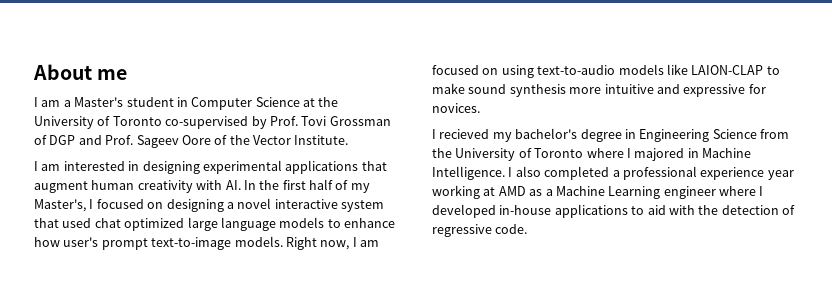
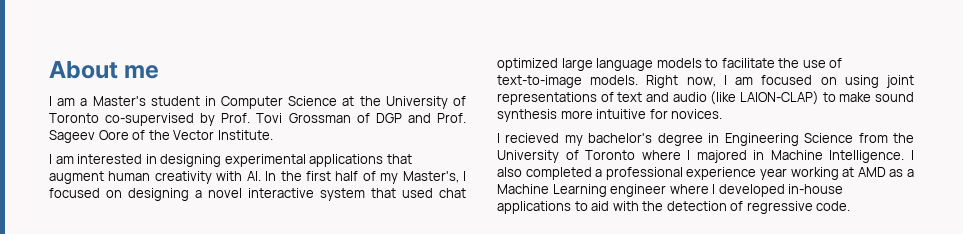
[344,218,395,228] [34,237,148,250] enhance how user's prompt -> [721,58,843,68] facilitate the use of
[537,64,764,75] text-to-audio models like LAION-CLAP -> [886,75,914,88] [497,91,819,105] joint representations of text and audio (like LAION-CLAP)
[656,84,746,97] and expressive -> (647, 114) none

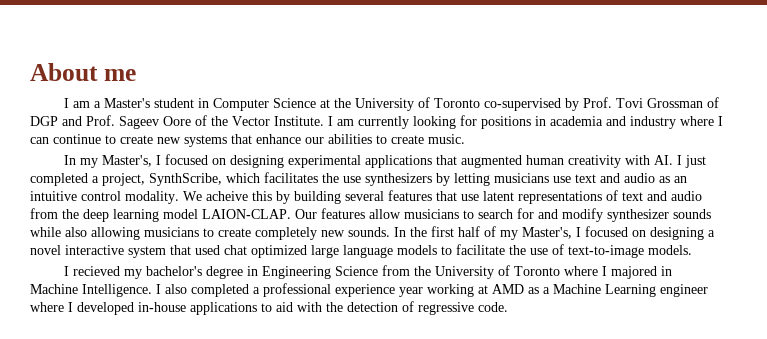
[49,154,157,164] // I am interested in -> [328,115,723,129] [30,134,465,147] [64,154,227,168] I am currently looking for positions in academia and industry where I can continue to create new systems that enhance our abilities to create music. // In my Master's, I focused on
[49,171,104,184] augment -> [461,155,523,168] augmented
(261, 176) none -> [677,155,707,168] [30,172,687,186] [30,190,702,204] [30,208,711,222] [30,227,390,240] I just completed a project, SynthScribe, which facilitates the use synthesizers by letting musicians use text and audio as an intuitive control modality. We acheive this by building several features that use latent representations of text and audio from the deep learning model LAION-CLAP. Our features allow musicians to search for and modify synthesizer sounds while also allowing musicians to create completely new sounds.
[646,75,914,88] [497,91,914,105] [497,109,723,122] Right now, I am focused on using joint representations of text and audio (like LAION-CLAP) to make sound synthesis more intuitive for novices. -> (692, 250) none

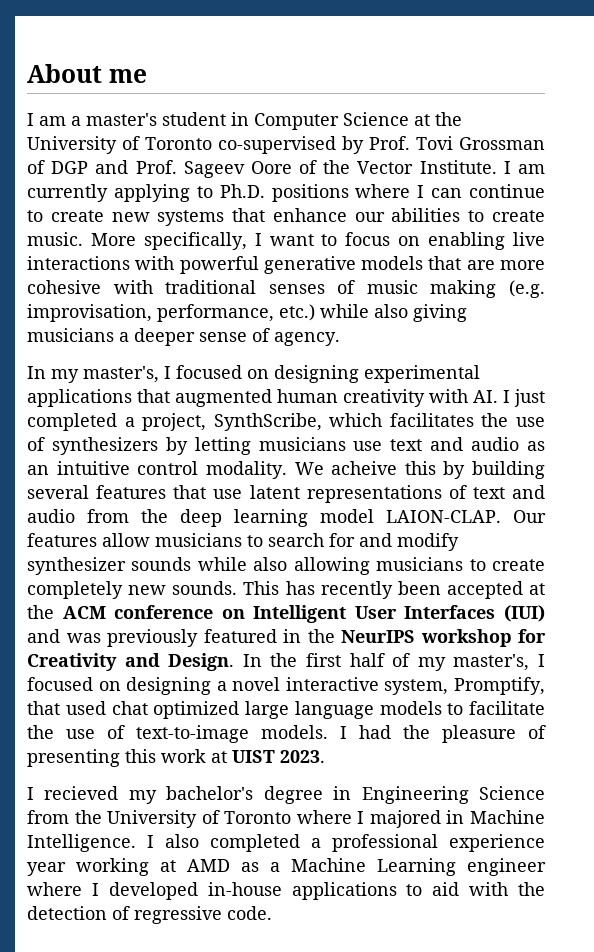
[104,98,151,108] Master's -> [86,113,157,126] master's
[413,115,676,129] looking for positions in academia and industry -> [113,184,349,202] applying to Ph.D. positions
(465, 139) none -> [90,232,546,250] [27,256,545,274] [27,280,545,298] [27,304,467,322] [27,328,340,346] More specifically, I want to focus on enabling live interactions with powerful generative models that are more cohesive with traditional senses of music making (e.g. improvisation, performance, etc.) while also giving musicians a deeper sense of agency.
[102,155,153,167] Master's, -> [83,366,159,383] master's,
(361, 179) none -> [27,437,45,451] of
(390, 232) none -> [243,581,545,599] [27,605,545,623] [27,629,546,647] [27,653,235,671] This has recently been accepted at the ACM conference on Intelligent User Interfaces (IUI) and was previously featured in the NeurIPS workshop for Creativity and Design.
[522,227,572,239] Master's, -> [453,654,530,671] master's,
[128,246,166,258] system -> [384,677,545,695] system, Promptify,
(692, 250) none -> [340,725,546,743] [27,749,325,767] I had the pleasure of presenting this work at UIST 2023.

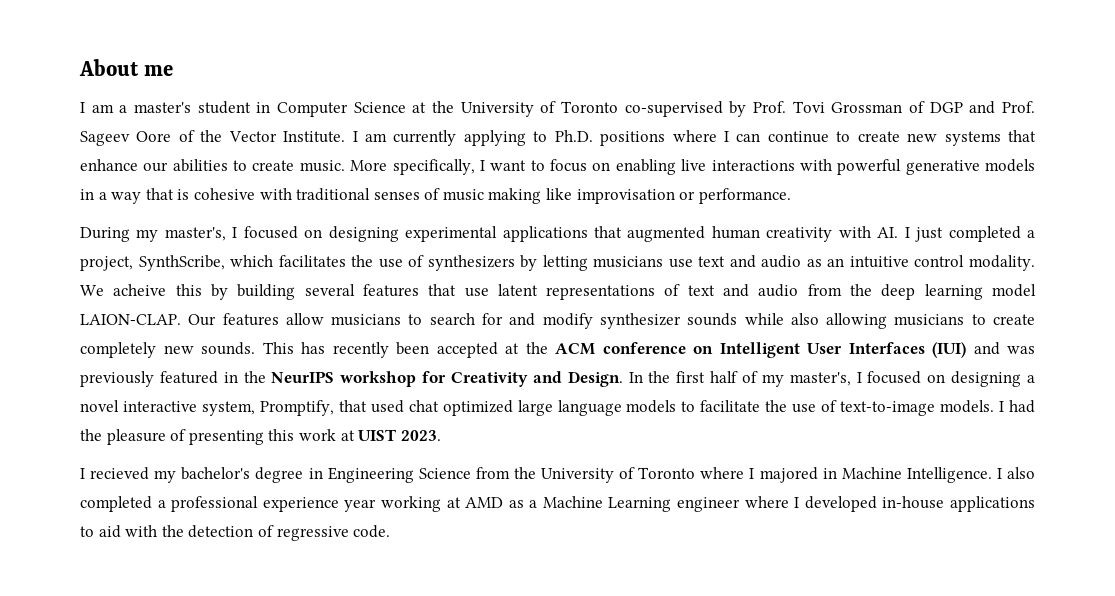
[428,256,545,270] that are more -> [80,188,190,204] in a way that is
[508,280,545,298] [27,304,467,322] [27,328,340,346] [27,366,46,379] (e.g. improvisation, performance, etc.) while also giving musicians a deeper sense of agency. // In -> [546,188,791,204] [80,227,130,242] like improvisation or performance. // During

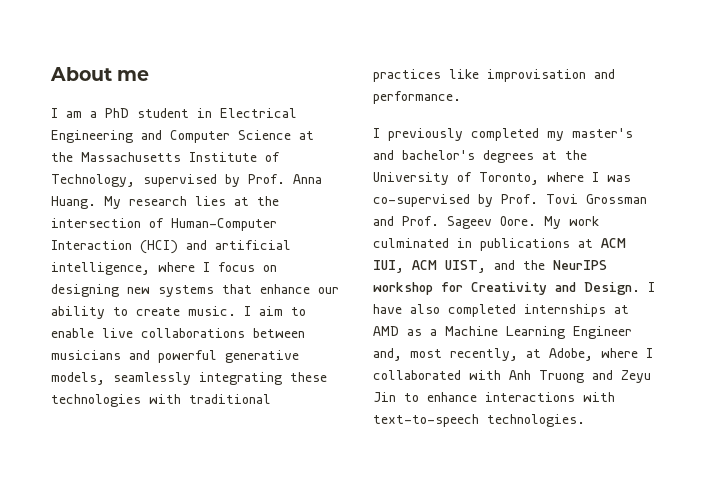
[134,102,191,113] master's -> [105,108,129,118] PhD
(271, 107) none -> [220,108,297,118] [51,130,162,143] Electrical Engineering and
[460,101,619,117] University of Toronto -> [81,152,280,162] [51,174,322,187] [51,196,279,209] [51,218,277,231] [51,240,291,254] [51,262,277,275] [51,284,339,297] [51,306,306,319] [51,328,305,338] [51,350,299,363] [51,372,327,385] [51,394,271,407] [373,69,615,82] [373,91,461,104] [373,128,633,141] [373,150,587,163] [373,172,631,185] Massachusetts Institute of Technology, supervised by Prof. Anna Huang. My research lies at the intersection of Human-Computer Interaction (HCI) and artificial intelligence, where I focus on designing new systems that enhance our ability to create music. I aim to enable live collaborations between musicians and powerful generative models, seamlessly integrating these technologies with traditional practices like improvisation and performance. // I previously completed my master's and bachelor's degrees at the University of Toronto, where I was
[908,101,963,113] of DGP -> (647, 199) none
[136,130,1037,146] [80,159,1035,175] [80,188,791,204] [80,226,1036,242] [80,255,1035,271] [80,284,1036,300] [80,313,1035,329] [80,342,1035,358] [80,371,238,387] Oore of the Vector Institute. I am currently applying to Ph.D. positions where I can continue to create new systems that enhance our abilities to create music. More specifically, I want to focus on enabling live interactions with powerful generative models in a way that is cohesive with traditional senses of music making like improvisation or performance. // During my master's, I focused on designing experimental applications that augmented human creativity with AI. I just completed a project, SynthScribe, which facilitates the use of synthesizers by letting musicians use text and audio as an intuitive control modality. We acheive this by building several features that use latent representations of text and audio from the deep learning model LAION-CLAP. Our features allow musicians to search for and modify synthesizer sounds while also allowing musicians to create completely new sounds. This has recently been accepted at the ACM conference on Intelligent User Interfaces (IUI) and was previously featured in -> [500,216,599,229] [373,238,626,251] [373,260,515,273] Oore. My work culminated in publications at ACM IUI, ACM UIST, and
[628,371,1036,387] [80,400,1035,416] [80,429,441,445] [80,467,1036,483] [80,496,441,512] In the first half of my master's, I focused on designing a novel interactive system, Promptify, that used chat optimized large language models to facilitate the use of text-to-image models. I had the pleasure of presenting this work at UIST 2023. // I recieved my bachelor's degree in Engineering Science from the University of Toronto where I majored in Machine Intelligence. I also completed a professional experience year working -> [648,282,655,292] [373,304,606,317] I have also completed internships
[677,496,1035,512] [80,525,391,541] engineer where I developed in-house applications to aid with the detection of regressive code. -> [573,326,632,339] [373,348,653,361] [373,370,651,383] [373,392,615,402] [373,414,585,427] Engineer and, most recently, at Adobe, where I collaborated with Anh Truong and Zeyu Jin to enhance interactions with text-to-speech technologies.

